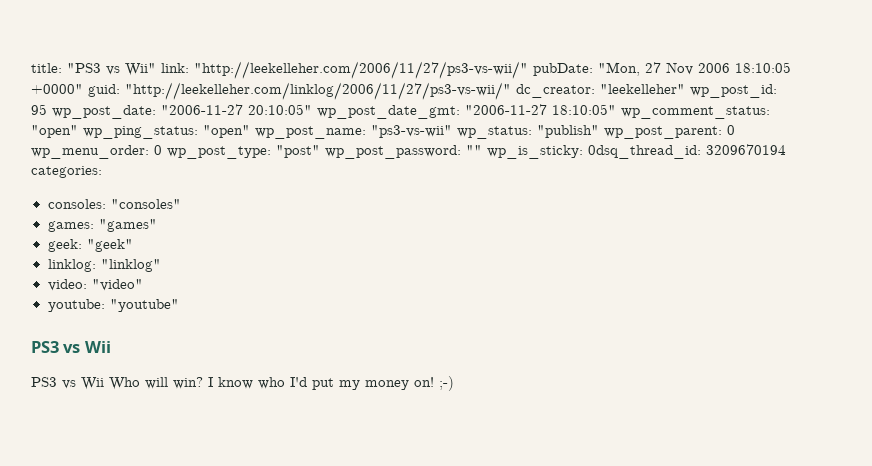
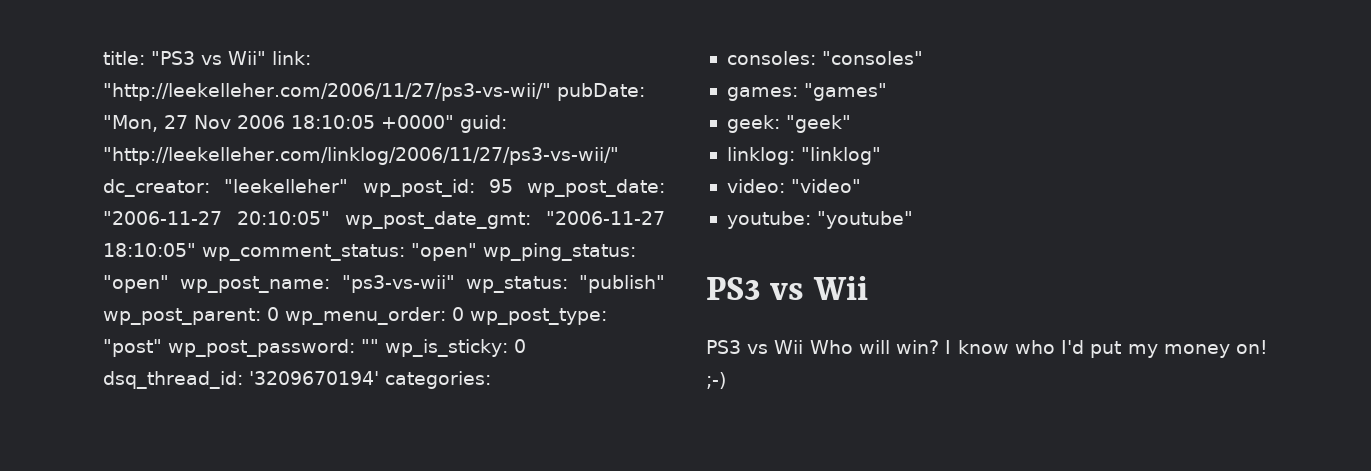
[588,144,786,159] 0dsq_thread_id: 3209670194 -> [513,339,526,353] [103,371,379,389] 0 dsq_thread_id: '3209670194'

